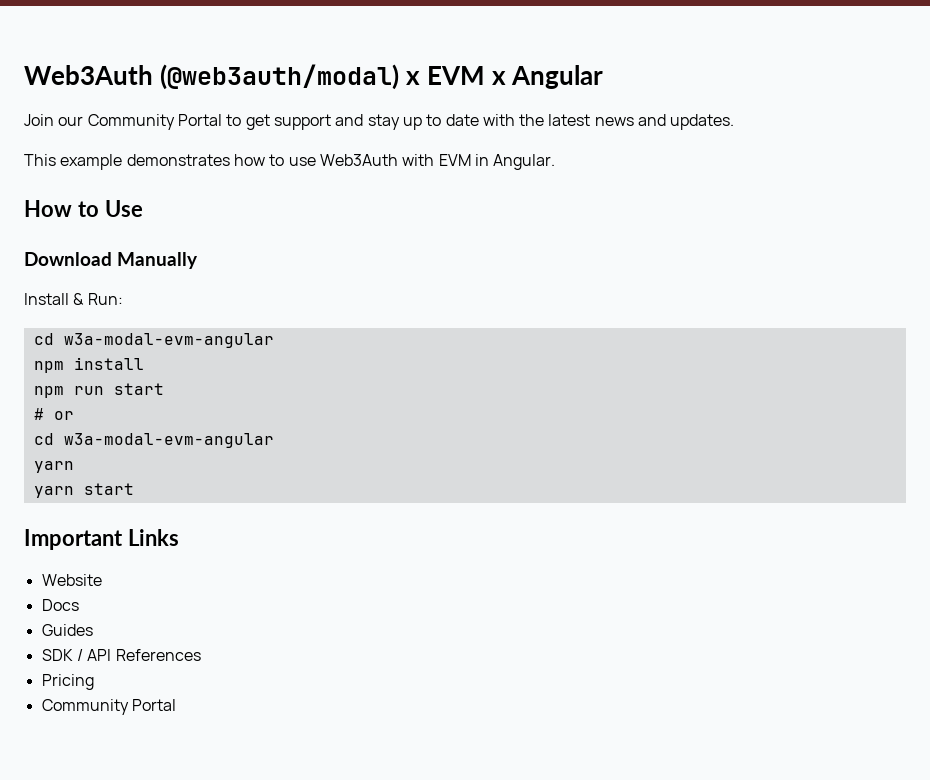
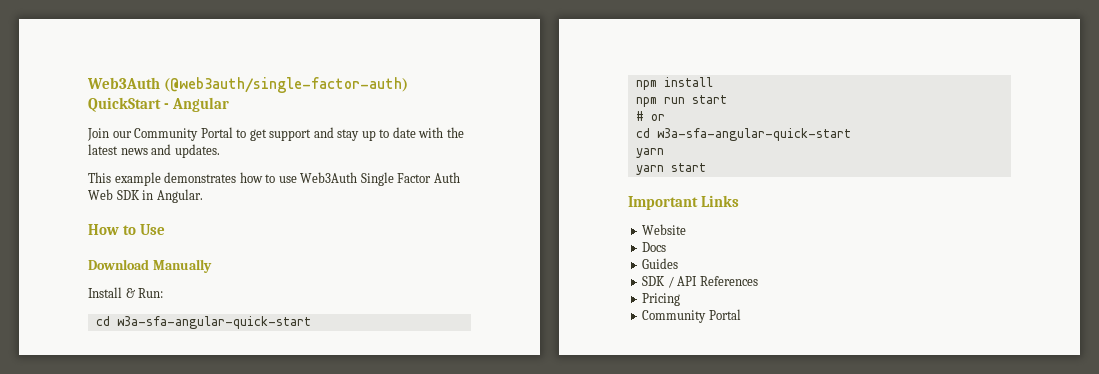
[24,64,506,90] Web3Auth (@web3auth/modal) x EVM x -> [87,77,409,93] [88,97,170,112] Web3Auth (@web3auth/single-factor-auth) QuickStart -
[402,154,471,166] with EVM -> [360,172,460,186] [88,189,140,200] Single Factor Auth Web SDK
[63,333,274,348] w3a-modal-evm-angular -> [116,316,311,329] w3a-sfa-angular-quick-start
[63,433,274,448] w3a-modal-evm-angular -> [656,128,851,141] w3a-sfa-angular-quick-start

